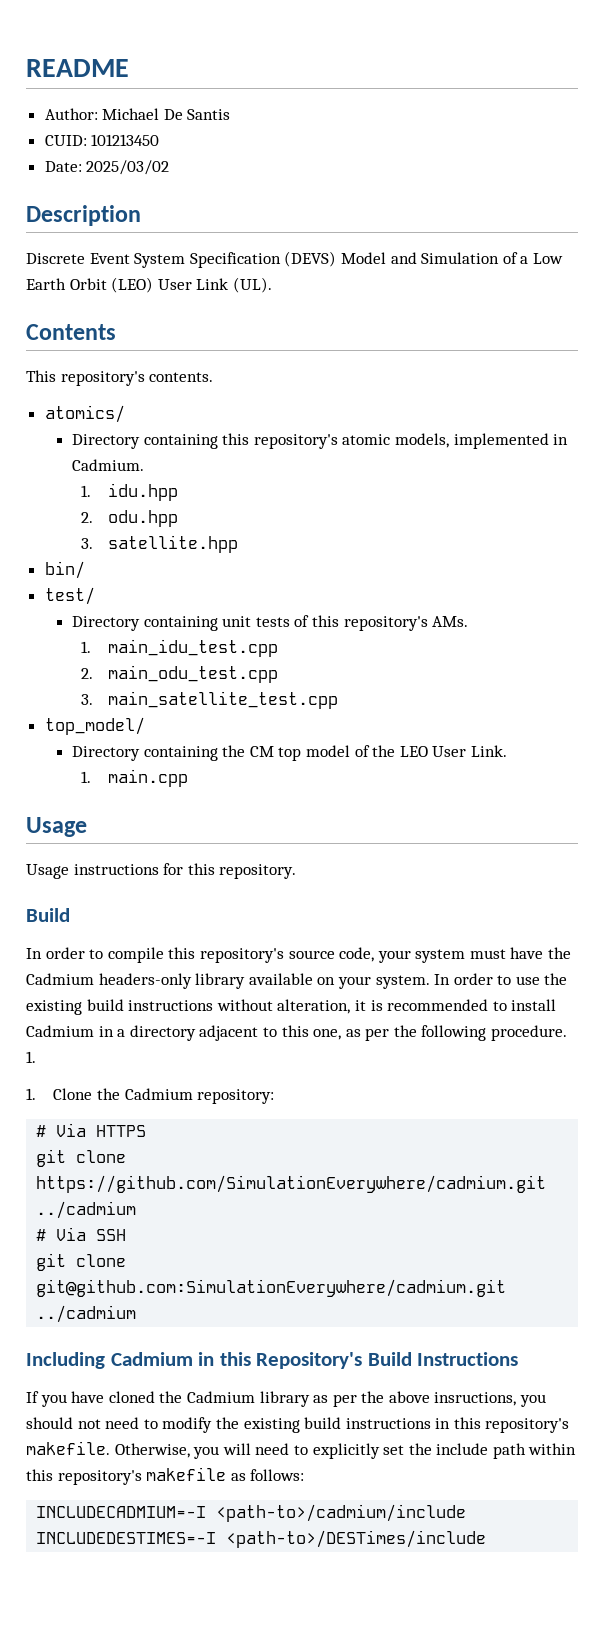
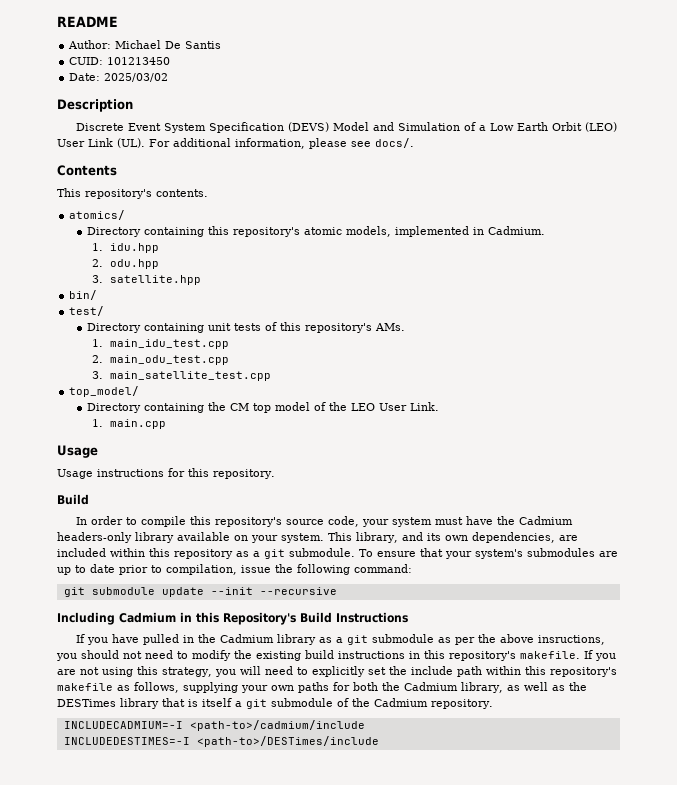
(272, 285) none -> [149,138,414,149] For additional information, please see docs/.
[434,973,568,985] [26,999,557,1015] [26,1025,568,1041] [26,1051,36,1063] [26,1088,275,1104] [36,1123,147,1137] [36,1149,127,1167] [36,1175,547,1193] [36,1201,137,1219] [36,1227,127,1241] [36,1253,127,1271] [36,1279,507,1297] [36,1305,137,1323] In order to use the existing build instructions without alteration, it is recommended to install Cadmium in a directory adjacent to this one, as per the following procedure. 1. // 1. Clone the Cadmium repository: // # Via HTTPS // git clone https://github.com/SimulationEverywhere/cadmium.git ../cadmium // # Via SSH // git clone git@github.com:SimulationEverywhere/cadmium.git ../cadmium -> [328,532,578,543] [57,548,618,559] [57,564,412,575] [63,587,337,597] This library, and its own dependencies, are included within this repository as a git submodule. To ensure that your system's submodules are up to date prior to compilation, issue the following command: // git submodule update --init --recursive
[108,1391,155,1403] cloned -> [142,634,194,645] pulled in
(329, 1399) none -> [335,634,451,645] a git submodule as
[114,1443,190,1458] Otherwise, -> [584,650,616,661] [57,666,212,677] If you are not using this strategy,
[250,1469,305,1481] follows: -> [134,682,587,693] [57,698,493,709] follows, supplying your own paths for both the Cadmium library, as well as the DESTimes library that is itself a git submodule of the Cadmium repository.

